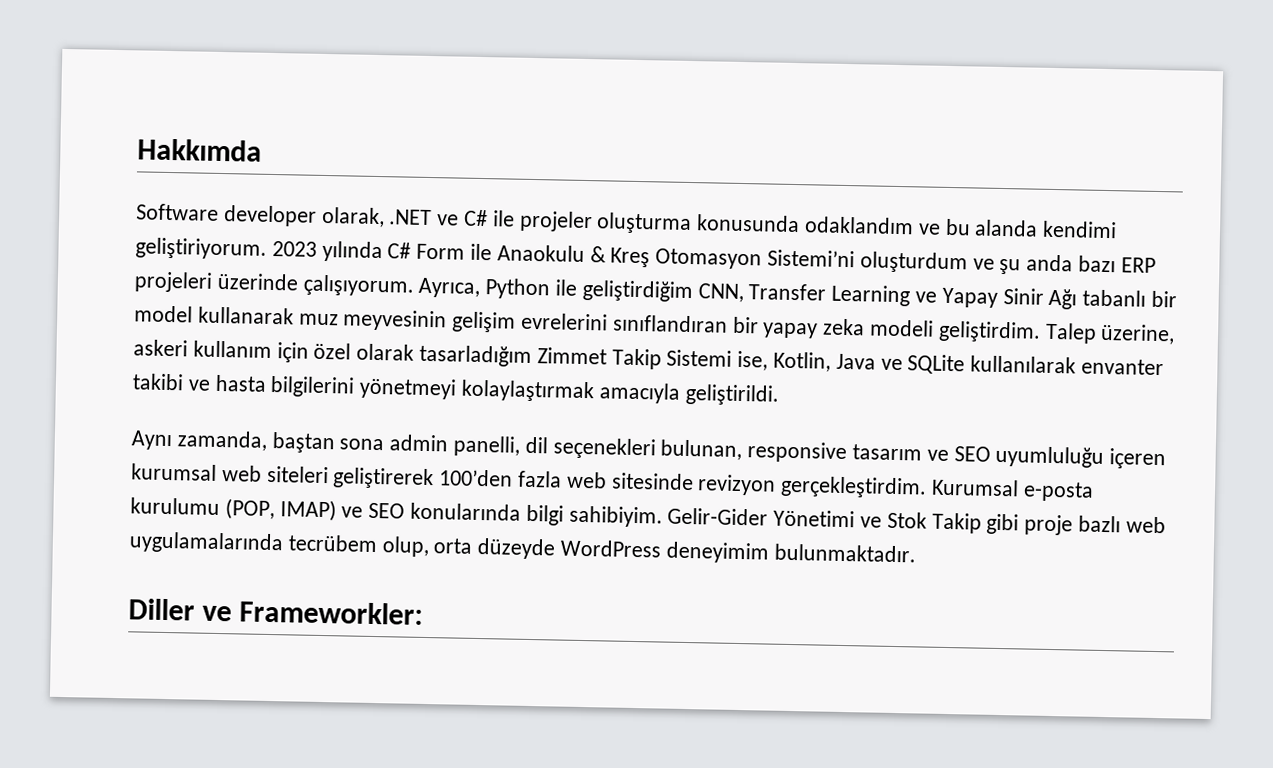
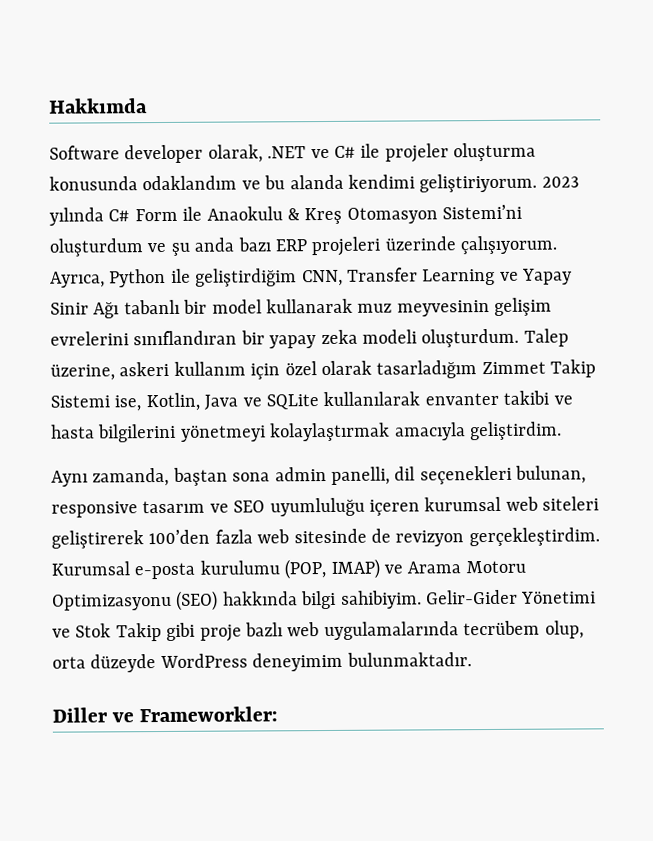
[937,320,1041,343] geliştirdim. -> [421,328,520,348] oluşturdum.
[684,383,779,406] geliştirildi. -> [470,421,562,441] geliştirdim.
(694, 481) none -> [371,528,391,543] de
[368,502,522,521] SEO konularında -> [407,560,526,574] [52,590,298,611] Arama Motoru Optimizasyonu (SEO) hakkında

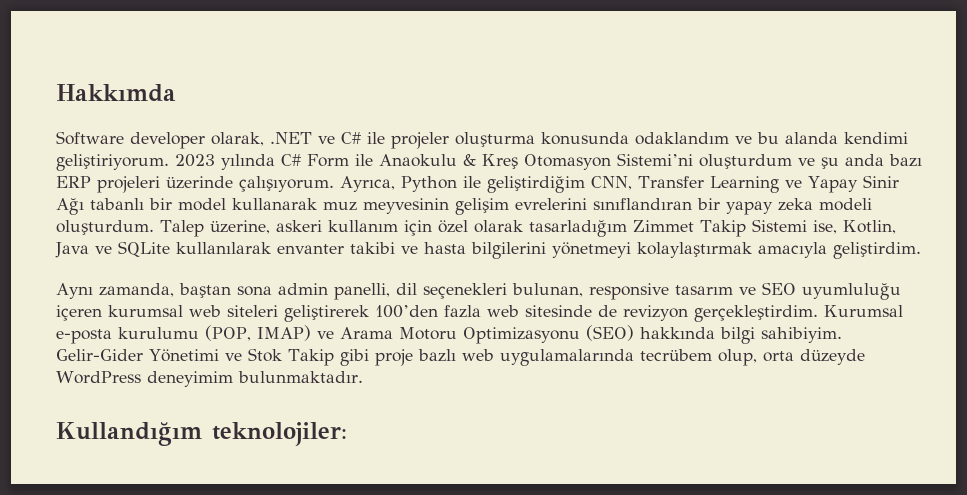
[52,706,279,723] Diller ve Frameworkler: -> [56,422,347,446] Kullandığım teknolojiler:

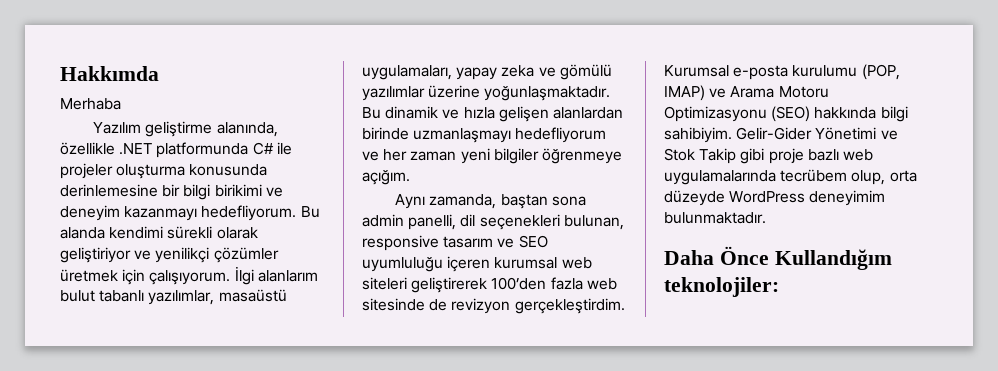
[56,131,335,149] Software developer olarak, .NET ve -> [60,98,121,110] [93,121,278,137] [60,142,249,158] Merhaba // Yazılım geliştirme alanında, özellikle .NET platformunda
[635,132,908,145] [56,153,922,171] [56,175,899,193] [56,198,872,215] [56,219,896,237] [55,241,921,259] odaklandım ve bu alanda kendimi geliştiriyorum. 2023 yılında C# Form ile Anaokulu & Kreş Otomasyon Sistemi’ni oluşturdum ve şu anda bazı ERP projeleri üzerinde çalışıyorum. Ayrıca, Python ile geliştirdiğim CNN, Transfer Learning ve Yapay Sinir Ağı tabanlı bir model kullanarak muz meyvesinin gelişim evrelerini sınıflandıran bir yapay zeka modeli oluşturdum. Talep üzerine, askeri kullanım için özel olarak tasarladığım Zimmet Takip Sistemi ise, Kotlin, Java ve SQLite kullanılarak envanter takibi ve hasta bilgilerini yönetmeyi kolaylaştırmak amacıyla geliştirdim. -> [60,184,283,200] [60,205,320,221] [60,226,258,239] [60,247,279,263] [60,266,318,285] [60,289,287,305] [362,64,612,80] [362,85,611,101] [362,106,623,122] [362,127,607,143] [362,148,622,164] [362,170,410,185] derinlemesine bir bilgi birikimi ve deneyim kazanmayı hedefliyorum. Bu alanda kendimi sürekli olarak geliştiriyor ve yenilikçi çözümler üretmek için çalışıyorum. İlgi alanlarım bulut tabanlı yazılımlar, masaüstü uygulamaları, yapay zeka ve gömülü yazılımlar üzerine yoğunlaşmaktadır. Bu dinamik ve hızla gelişen alanlardan birinde uzmanlaşmayı hedefliyorum ve her zaman yeni bilgiler öğrenmeye açığım.
(363, 377) none -> [664,246,769,265] Daha Önce

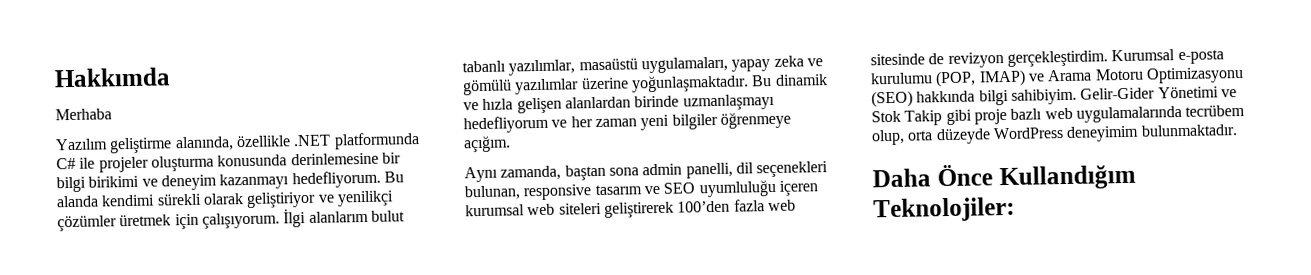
[664,277,779,297] teknolojiler: -> [873,196,1015,223] Teknolojiler:

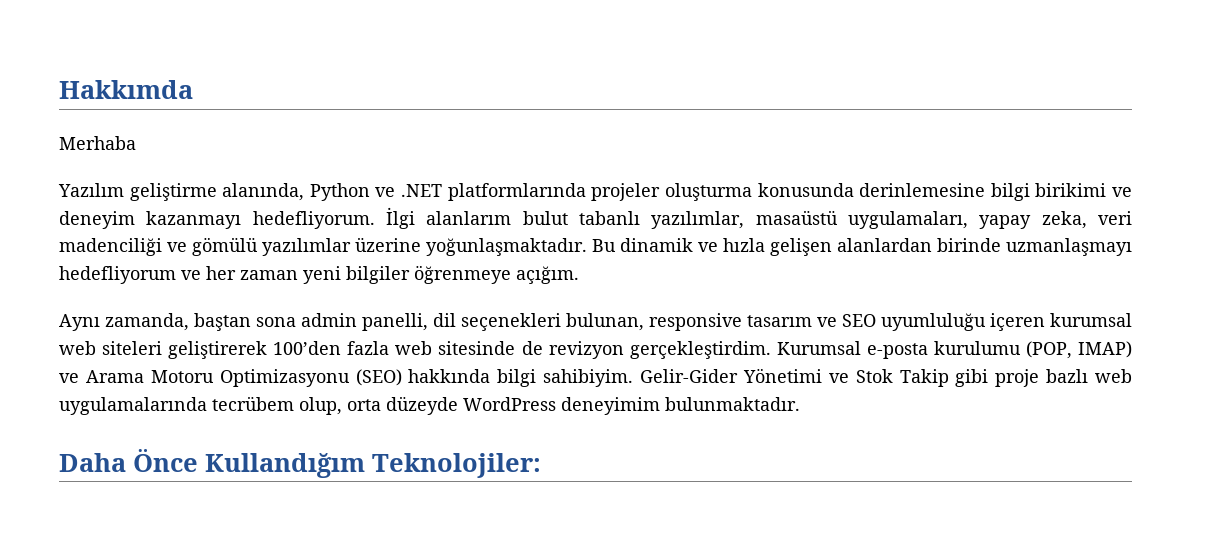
[235,132,420,150] [56,157,96,170] özellikle .NET platformunda C# ile -> [309,183,586,201] Python ve .NET platformlarında
[381,152,401,164] bir -> (986, 190) none
[383,171,404,183] [56,190,394,208] [57,212,280,232] Bu alanda kendimi sürekli olarak geliştiriyor ve yenilikçi çözümler üretmek için çalışıyorum. -> (375, 220) none
[773,55,804,67] zeka -> [1041,211,1132,229] [59,238,162,256] zeka, veri madenciliği

